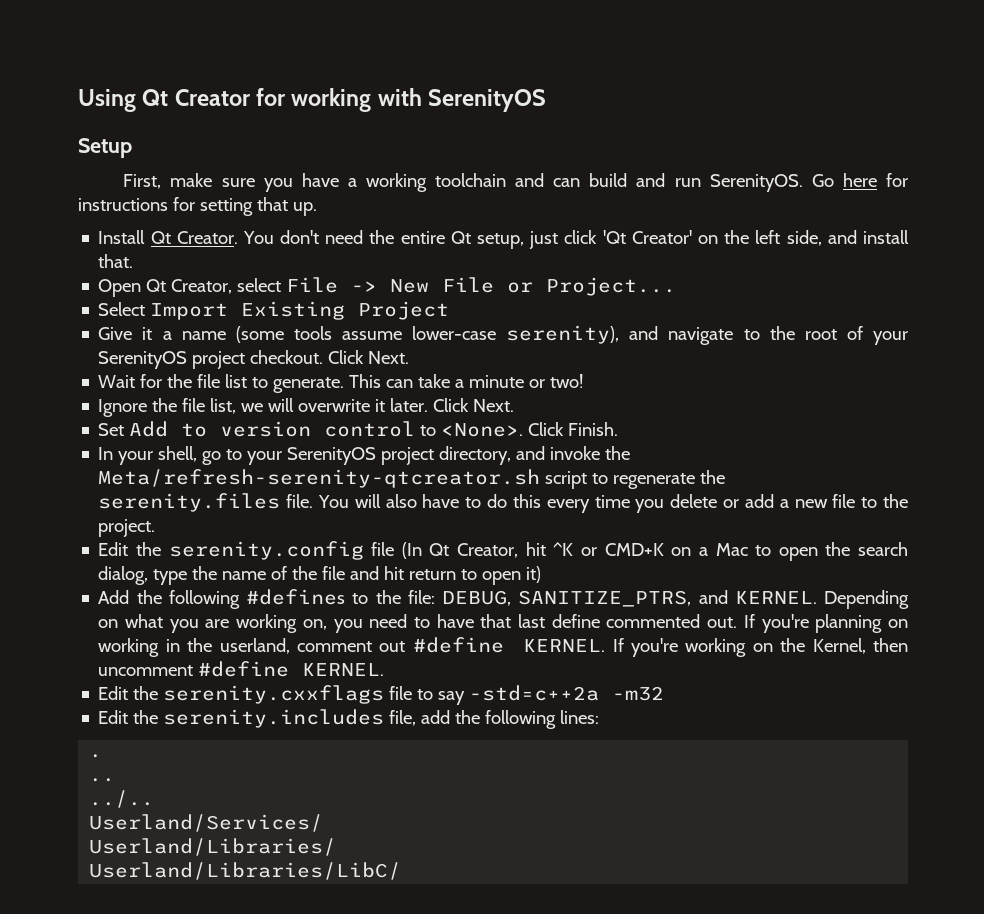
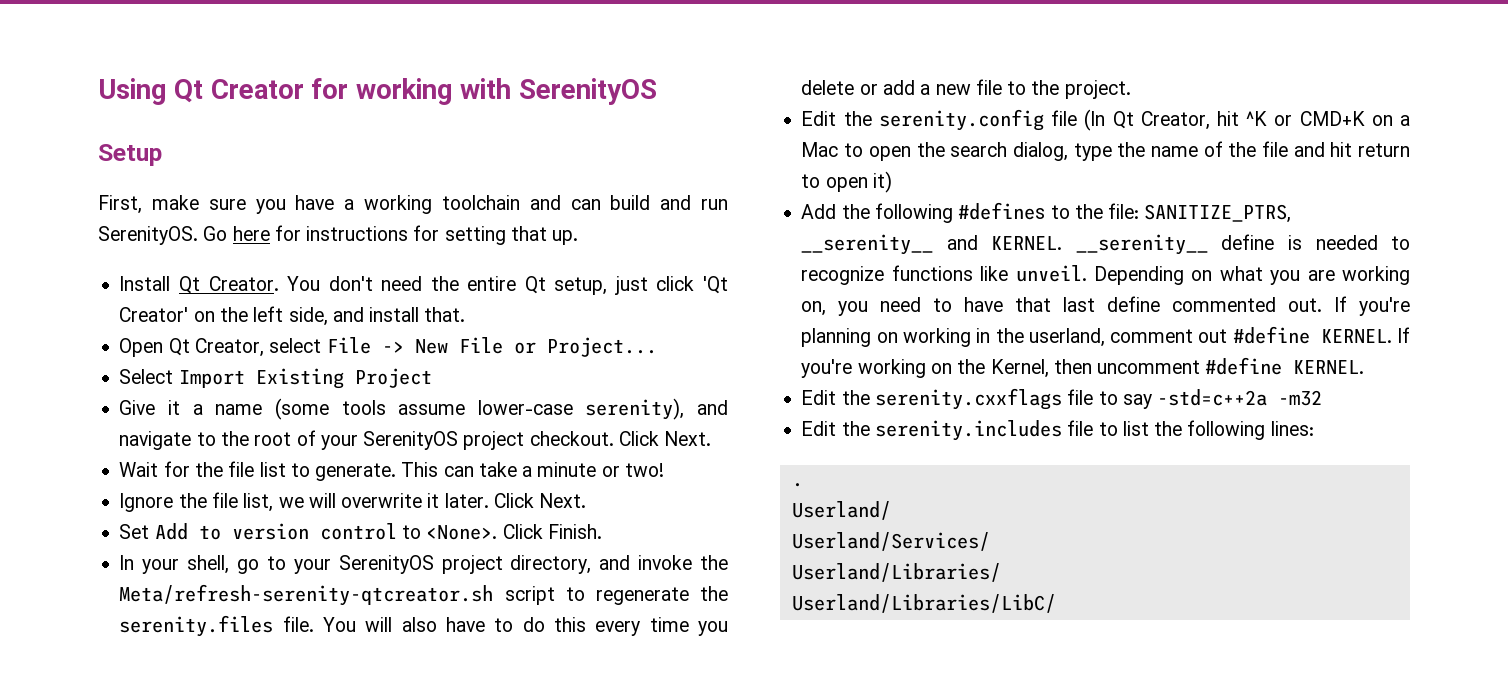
[442,590,817,607] DEBUG, SANITIZE_PTRS, and KERNEL. -> [1144,204,1292,223] [801,234,1410,255] [801,265,1087,285] SANITIZE_PTRS, __serenity__ and KERNEL. __serenity__ define is needed to recognize functions like unveil.
[389,710,451,726] file, add -> [1067,420,1149,436] file to list
[89,778,116,782] [89,790,155,808] .. // ../.. -> [791,501,891,520] Userland/

